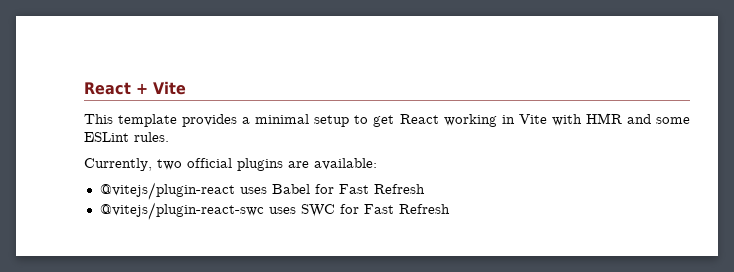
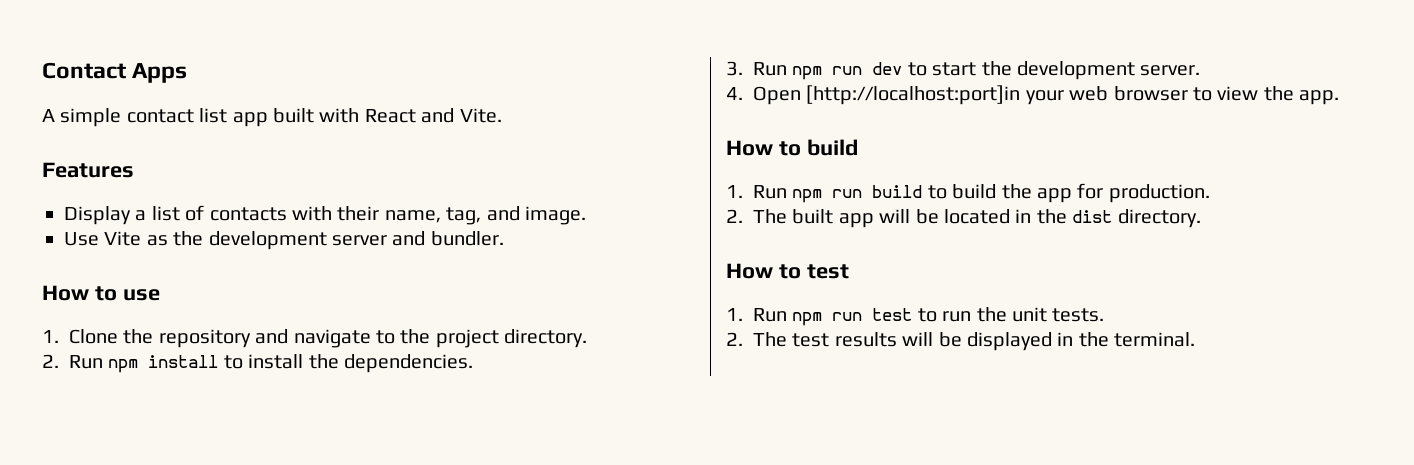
[84,81,186,95] [84,113,690,127] [84,132,169,142] [84,158,377,171] [99,182,425,200] [99,202,450,220] React + Vite // This template provides a minimal setup to get React working in Vite with HMR and some ESLint rules. // Currently, two official plugins are available: // @vitejs/plugin-react uses Babel for Fast Refresh // @vitejs/plugin-react-swc uses SWC for Fast Refresh -> [42,62,188,83] [42,108,502,127] [42,162,134,178] [64,205,586,225] [64,231,504,250] [42,285,160,301] [42,329,588,348] [42,354,473,373] [726,61,1201,80] [726,85,1340,105] [726,139,858,156] [726,183,1210,203] [726,209,1201,228] [726,263,849,279] [726,307,1105,326] [726,332,1196,351] Contact Apps // A simple contact list app built with React and Vite. // Features // Display a list of contacts with their name, tag, and image. // Use Vite as the development server and bundler. // How to use // 1. Clone the repository and navigate to the project directory. // 2. Run npm install to install the dependencies. // 3. Run npm run dev to start the development server. // 4. Open [http://localhost:port]in your web browser to view the app. // How to build // 1. Run npm run build to build the app for production. // 2. The built app will be located in the dist directory. // How to test // 1. Run npm run test to run the unit tests. // 2. The test results will be displayed in the terminal.

